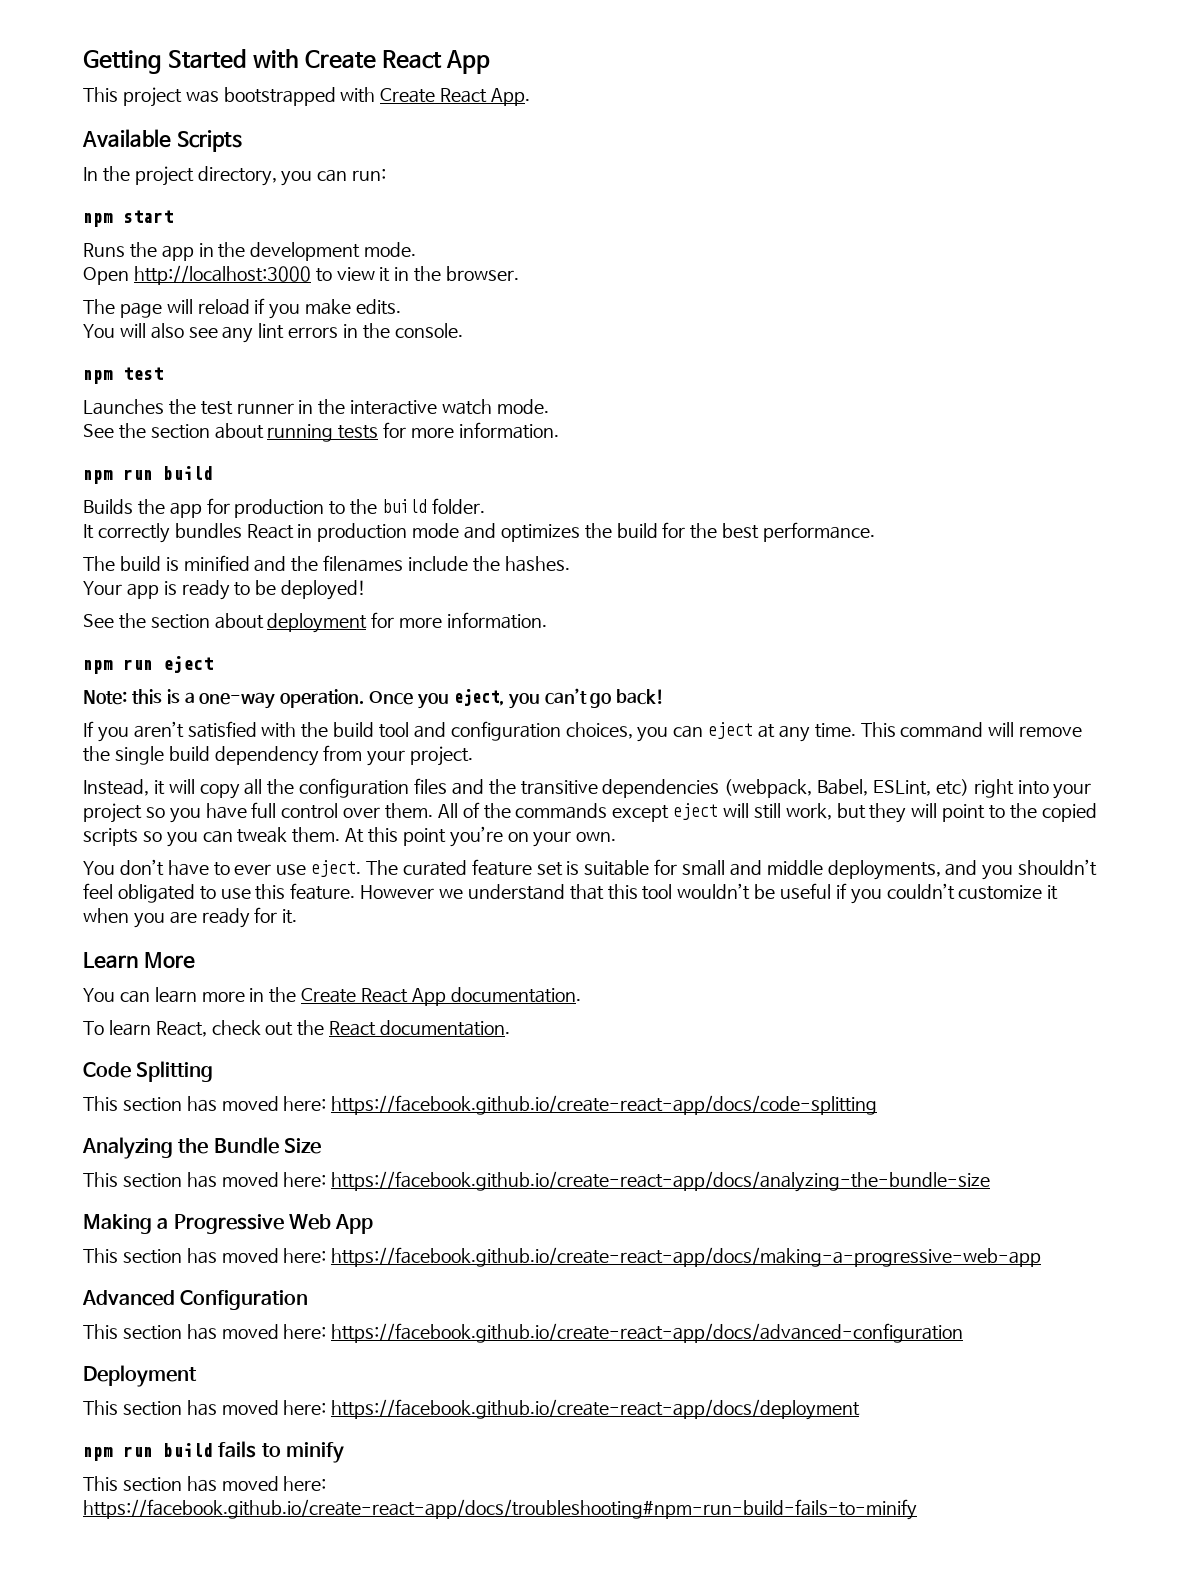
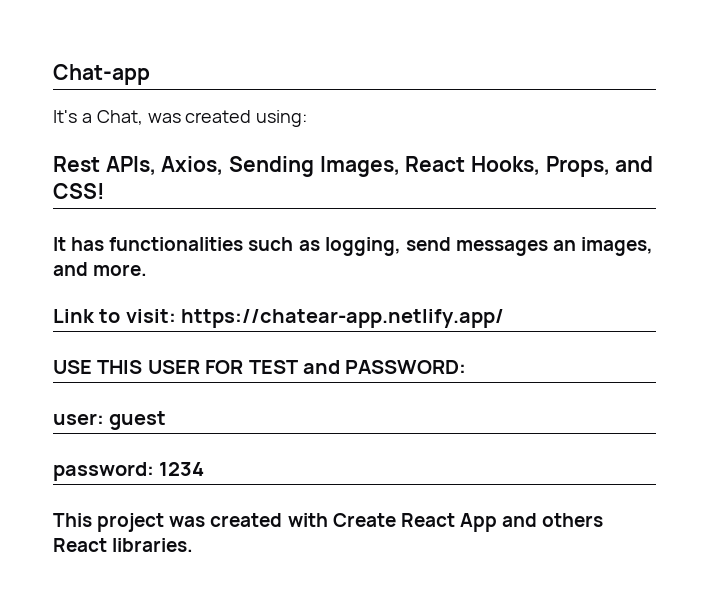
[83,49,491,74] [83,87,531,107] [82,129,242,152] [83,166,387,186] [83,210,173,227] [83,242,417,261] [83,265,520,285] [83,298,402,319] [83,323,463,343] [83,367,163,384] [83,399,549,415] [83,422,559,442] [83,466,213,484] [83,498,485,518] [83,522,876,543] [83,555,570,572] [83,580,367,600] [83,612,548,633] [83,656,213,674] [83,688,665,709] [83,721,1083,742] [83,745,474,766] [83,778,1092,799] [83,802,1097,823] [83,826,617,847] [83,859,1098,880] [83,883,1059,904] [83,907,298,928] [83,952,195,969] [83,987,581,1006] [83,1020,511,1037] [83,1061,214,1082] [83,1095,878,1115] [82,1137,321,1159] [83,1171,991,1192] [83,1214,374,1234] [83,1247,1042,1267] [82,1290,309,1310] [83,1323,964,1343] [83,1365,197,1387] [83,1399,861,1420] [83,1441,344,1463] [83,1476,327,1492] [83,1499,917,1520] Getting Started with Create React App // This project was bootstrapped with Create React App. // Available Scripts // In the project directory, you can run: // npm start // Runs the app in the development mode. // Open http://localhost:3000 to view it in the browser. // The page will reload if you make edits. // You will also see any lint errors in the console. // npm test // Launches the test runner in the interactive watch mode. // See the section about running tests for more information. // npm run build // Builds the app for production to the build folder. // It correctly bundles React in production mode and optimizes the build for the best performance. // The build is minified and the filenames include the hashes. // Your app is ready to be deployed! // See the section about deployment for more information. // npm run eject // Note: this is a one-way operation. Once you eject, you can’t go back! // If you aren’t satisfied with the build tool and configuration choices, you can eject at any time. This command will remove the single build dependency from your project. // Instead, it will copy all the configuration files and the transitive dependencies (webpack, Babel, ESLint, etc) right into your project so you have full control over them. All of the commands except eject will still work, but they will point to the copied scripts so you can tweak them. At this point you’re on your own. // You don’t have to ever use eject. The curated feature set is suitable for small and middle deployments, and you shouldn’t feel obligated to use this feature. However we understand that this tool wouldn’t be useful if you couldn’t customize it when you are ready for it. // Learn More // You can learn more in the Create React App documentation. // To learn React, check out the React documentation. // Code Splitting // This section has moved here: https://facebook.github.io/create-react-app/docs/code-splitting // Analyzing the Bundle Size // This section has moved here: https://facebook.github.io/create-react-app/docs/analyzing-the-bundle-size // Making a Progressive Web App // This section has moved here: https://facebook.github.io/create-react-app/docs/making-a-progressive-web-app // Advanced Configuration // This section has moved here: https://facebook.github.io/create-react-app/docs/advanced-configuration // Deployment // This section has moved here: https://facebook.github.io/create-react-app/docs/deployment // npm run build fails to minify // This section has moved here: https://facebook.github.io/create-react-app/docs/troubleshooting#npm-run-build-fails-to-minify -> [53,64,150,85] [53,110,308,127] [53,156,654,177] [53,183,105,199] [53,237,654,256] [53,262,148,276] [53,309,505,328] [53,360,467,374] [53,411,167,430] [53,462,205,481] [53,513,604,532] [53,538,194,552] Chat-app // It's a Chat, was created using: // Rest APIs, Axios, Sending Images, React Hooks, Props, and CSS! // It has functionalities such as logging, send messages an images, and more. // Link to visit: https://chatear-app.netlify.app/ // USE THIS USER FOR TEST and PASSWORD: // user: guest // password: 1234 // This project was created with Create React App and others React libraries.

